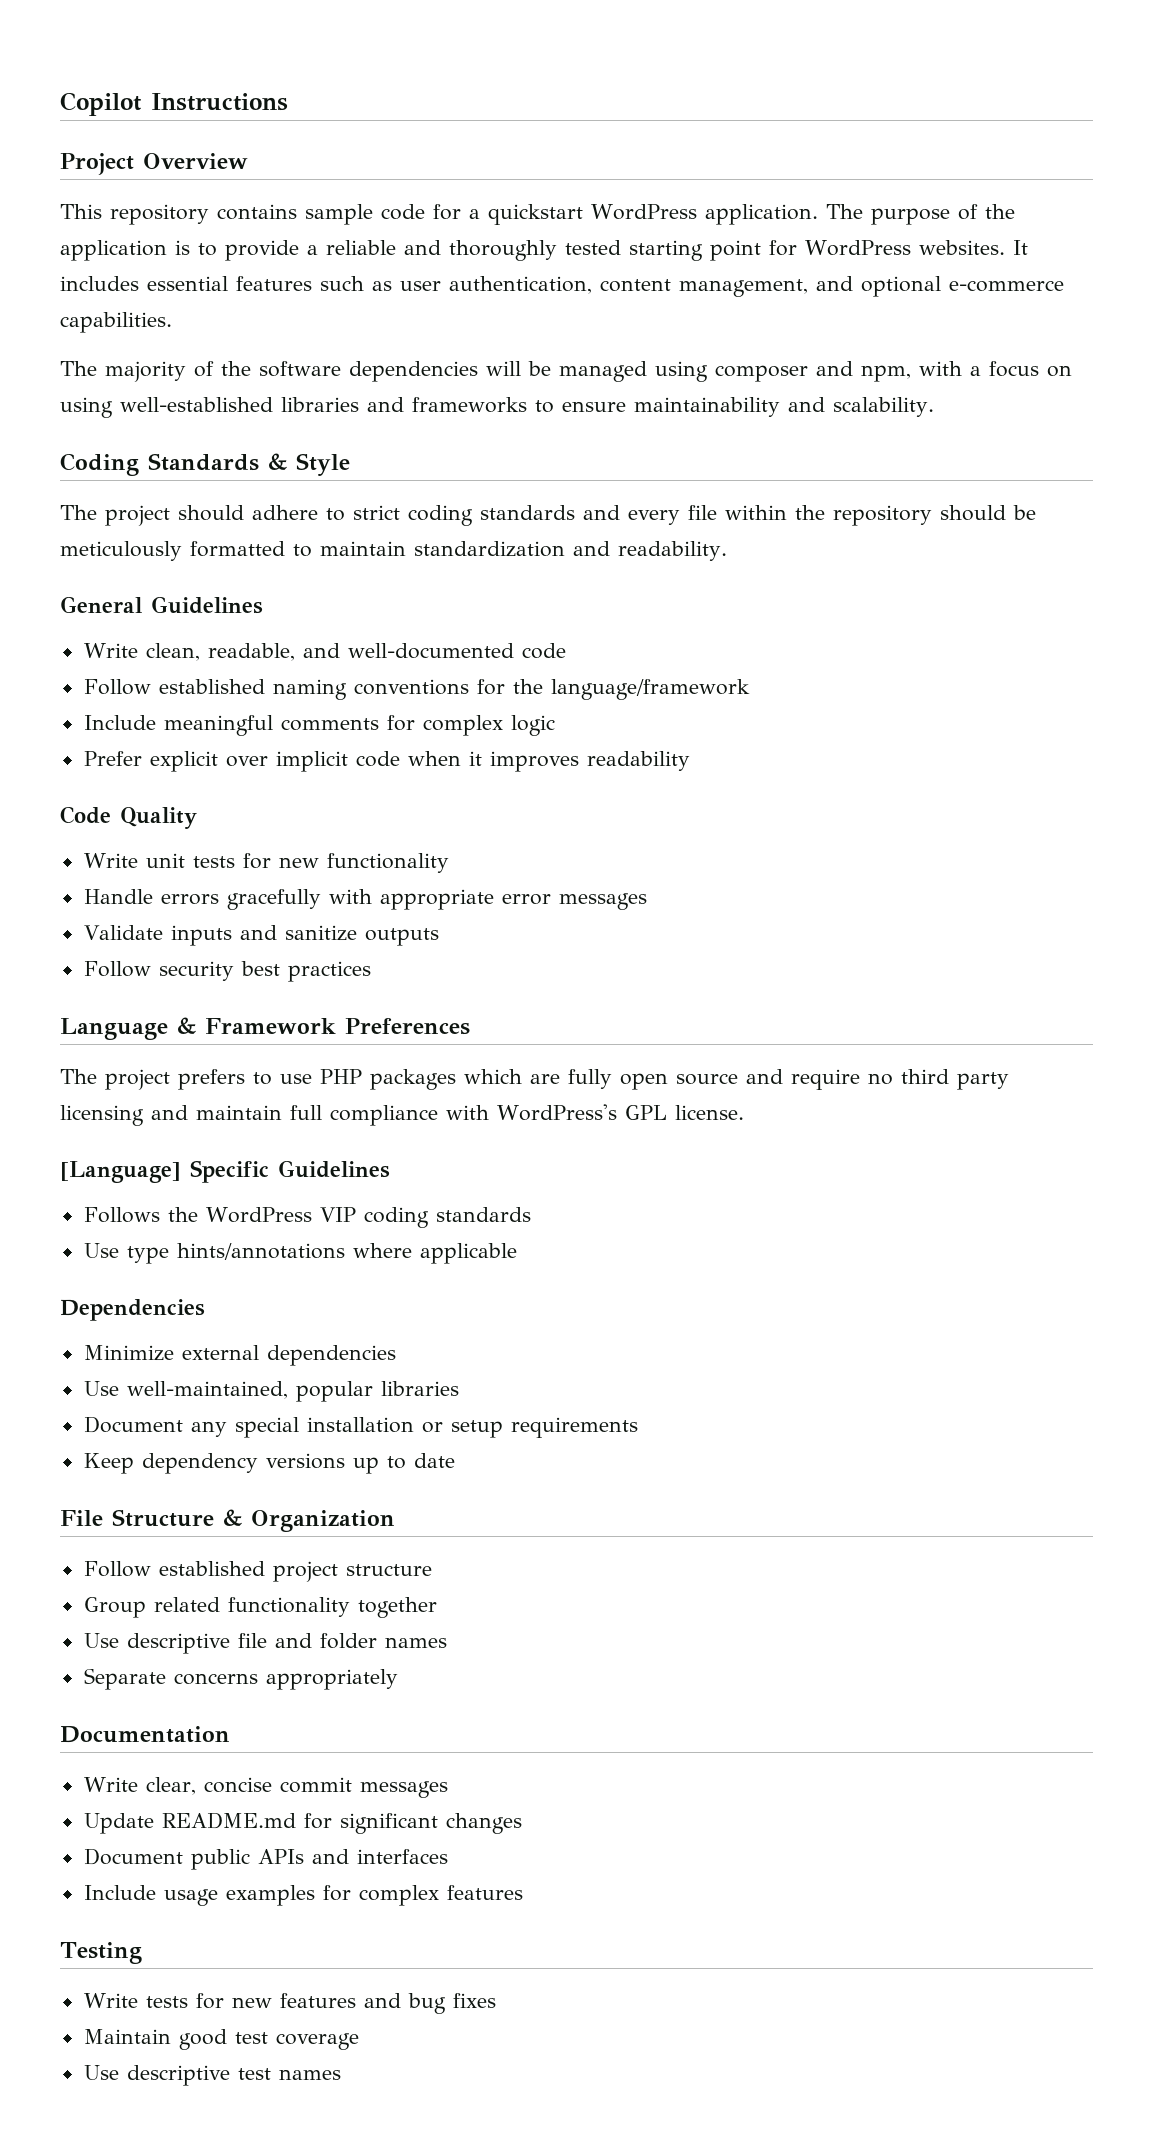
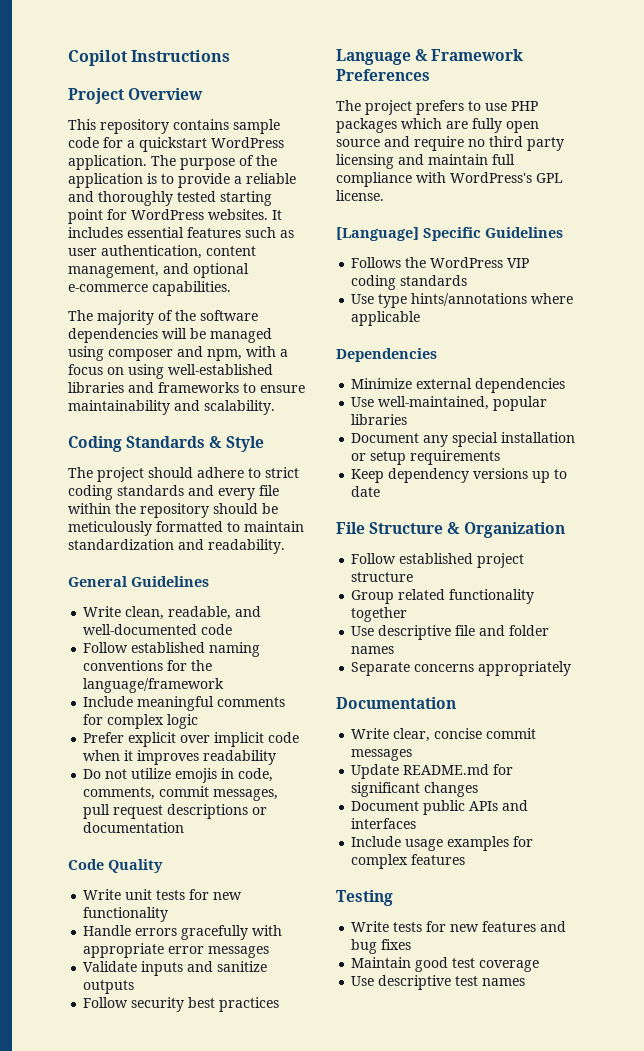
(690, 761) none -> [83,768,274,783] [83,786,279,801] [83,804,268,819] [83,822,185,833] // Do not utilize emojis in code, comments, commit messages, pull request descriptions or documentation

